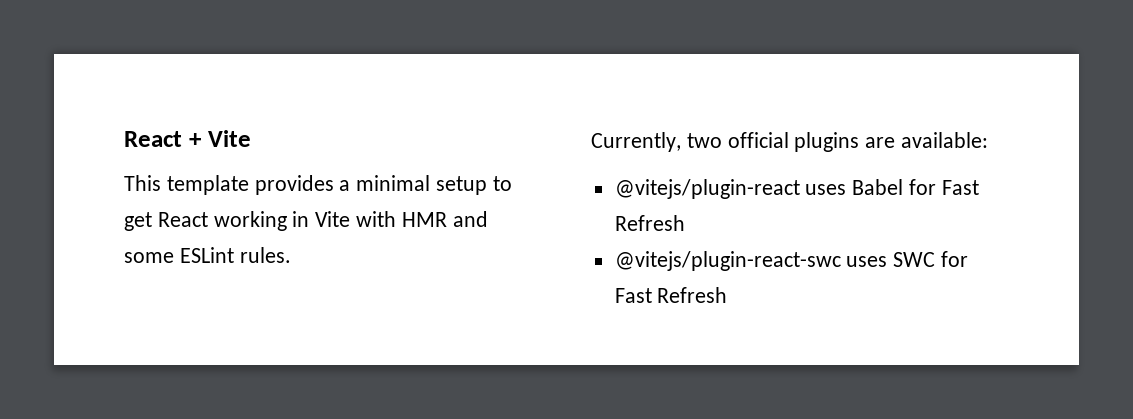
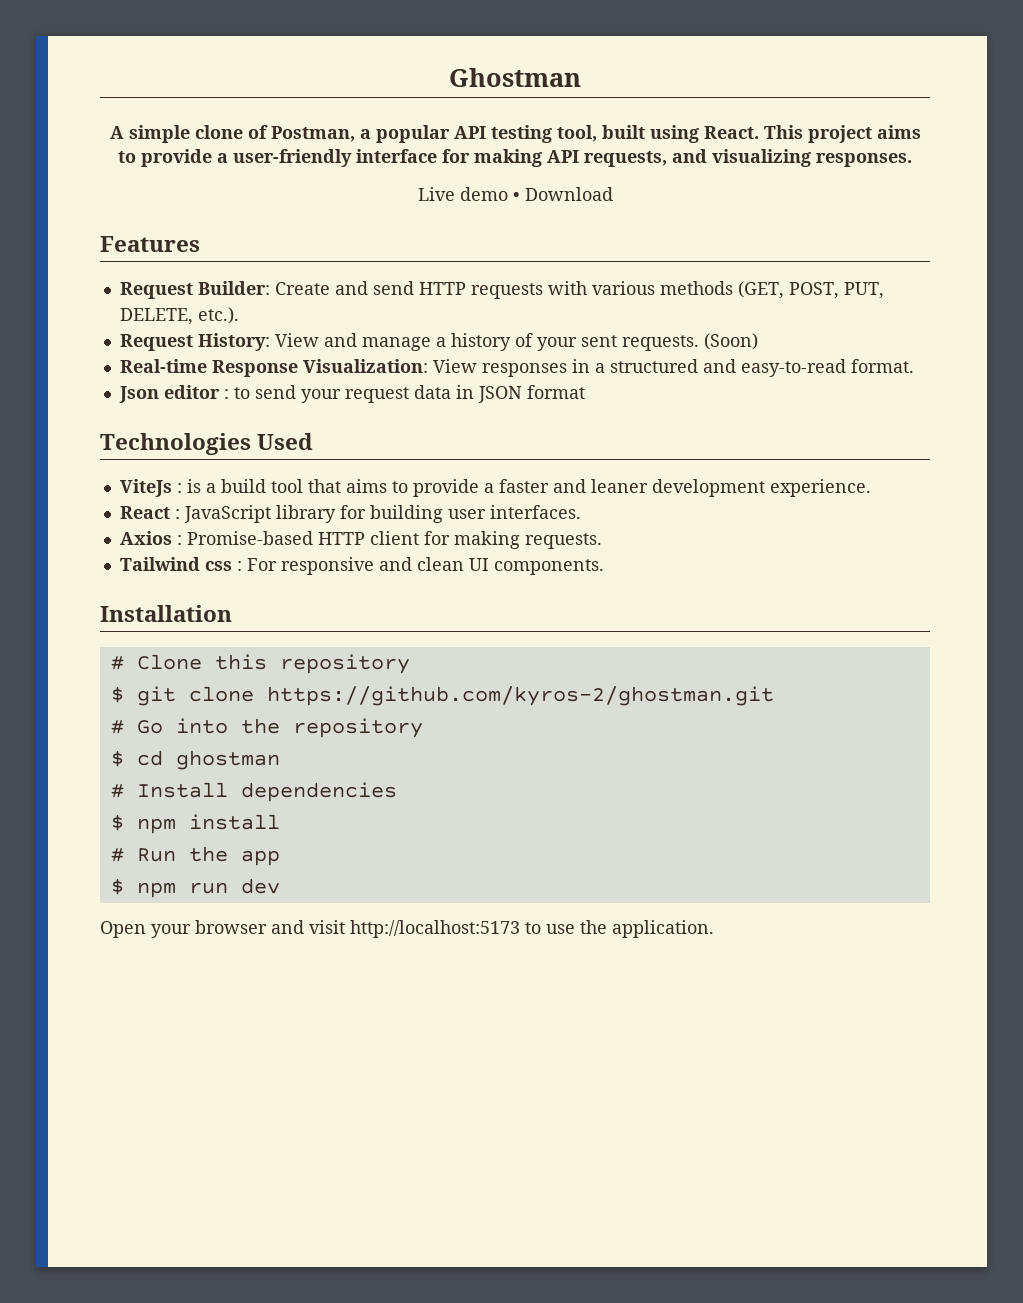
[124,130,251,147] [124,175,512,195] [124,211,488,231] [124,247,291,263] [591,132,989,152] [614,179,979,199] [614,215,685,231] [614,251,969,271] [614,287,728,303] React + Vite // This template provides a minimal setup to get React working in Vite with HMR and some ESLint rules. // Currently, two official plugins are available: // @vitejs/plugin-react uses Babel for Fast Refresh // @vitejs/plugin-react-swc uses SWC for Fast Refresh -> [449,68,581,87] [109,125,921,143] [118,149,912,167] [417,187,613,201] [100,236,200,252] [119,281,884,299] [119,307,239,325] [119,333,758,351] [119,359,914,377] [118,385,585,403] [100,433,314,455] [119,479,871,497] [119,505,581,523] [119,531,602,549] [119,557,604,575] [100,605,232,622] [110,654,410,674] [110,686,774,706] [110,718,423,738] [110,750,280,770] [110,782,397,802] [110,814,280,834] [110,846,280,866] [110,878,280,898] [100,920,714,938] Ghostman // A simple clone of Postman, a popular API testing tool, built using React. This project aims to provide a user-friendly interface for making API requests, and visualizing responses. // Live demo • Download // Features // Request Builder: Create and send HTTP requests with various methods (GET, POST, PUT, DELETE, etc.). // Request History: View and manage a history of your sent requests. (Soon) // Real-time Response Visualization: View responses in a structured and easy-to-read format. // Json editor : to send your request data in JSON format // Technologies Used // ViteJs : is a build tool that aims to provide a faster and leaner development experience. // React : JavaScript library for building user interfaces. // Axios : Promise-based HTTP client for making requests. // Tailwind css : For responsive and clean UI components. // Installation // # Clone this repository // $ git clone https://github.com/kyros-2/ghostman.git // # Go into the repository // $ cd ghostman // # Install dependencies // $ npm install // # Run the app // $ npm run dev // Open your browser and visit http://localhost:5173 to use the application.

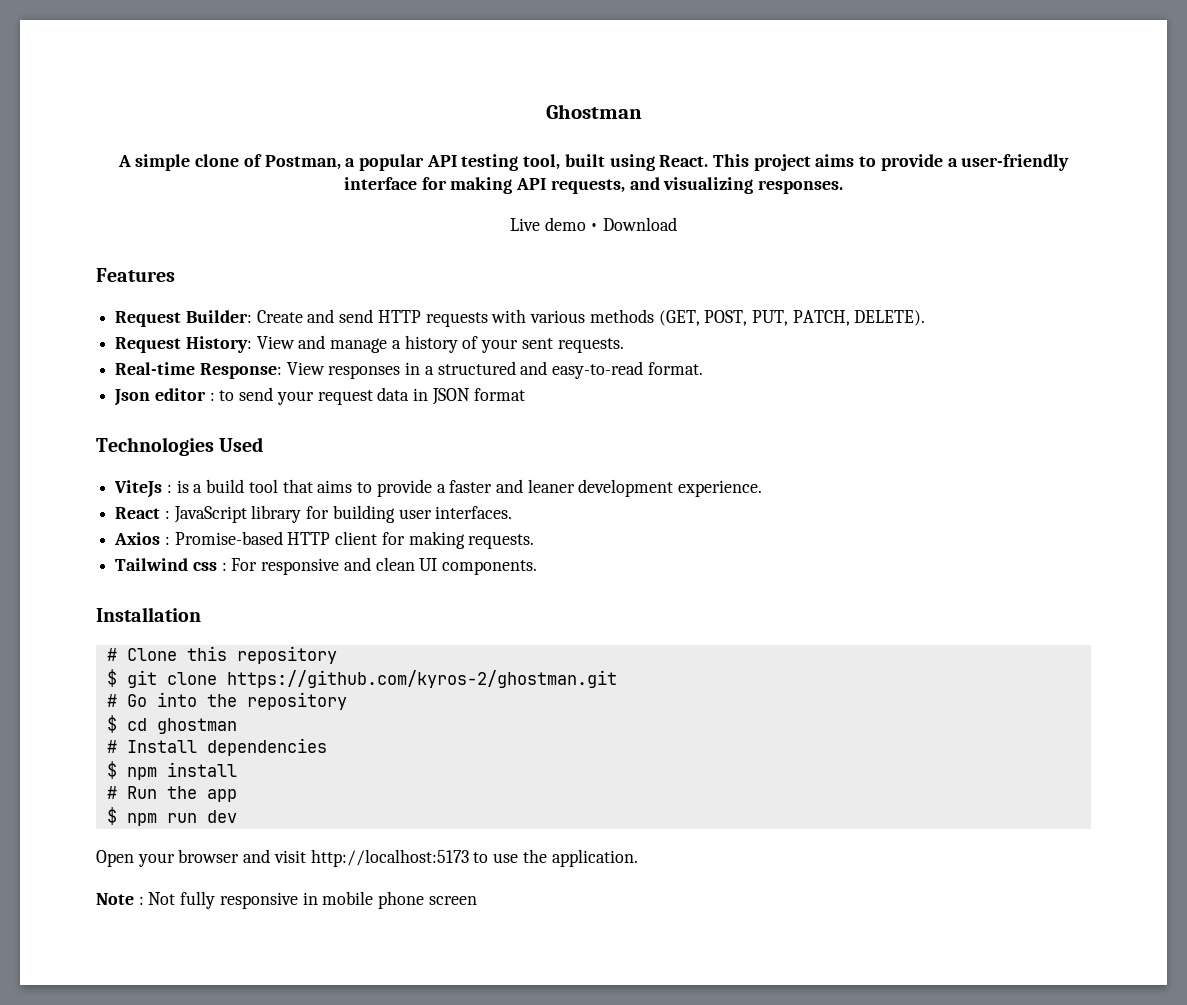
[119,307,239,325] DELETE, etc.). -> [792,310,926,326] PATCH, DELETE).
[703,333,758,350] (Soon) -> (624, 345) none
[211,359,428,377] Response Visualization: -> [199,363,282,379] Response:
(714, 929) none -> [96,891,477,909] // Note : Not fully responsive in mobile phone screen

